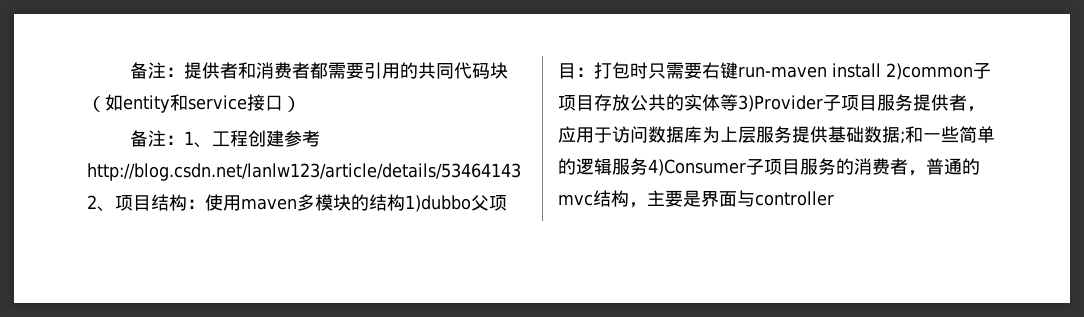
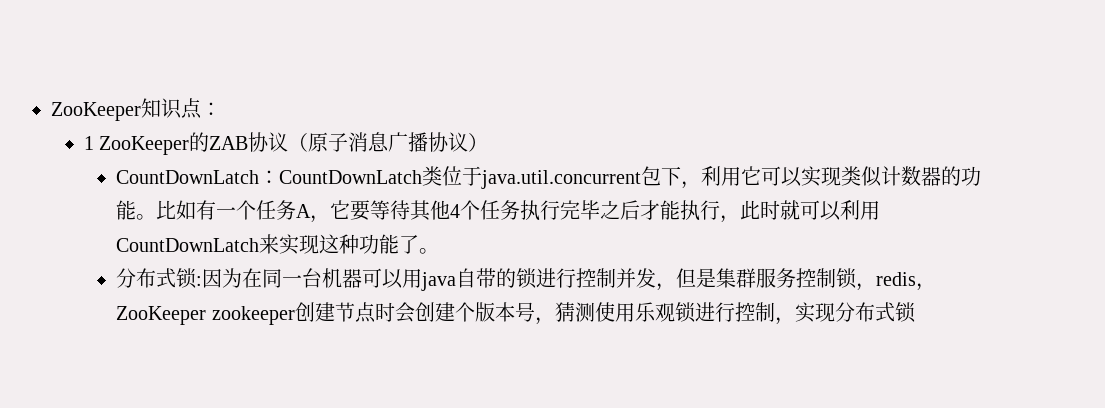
[130,62,509,79] [87,94,301,113] [130,130,321,148] [87,163,521,181] [87,194,507,212] [558,62,991,80] [558,94,985,112] [558,126,995,144] [558,158,980,176] [558,190,834,208] 备注：提供者和消费者都需要引用的共同代码块（如entity和service接口） // 备注：1、工程创建参考http://blog.csdn.net/lanlw123/article/details/53464143 2、项目结构：使用maven多模块的结构1)dubbo父项目：打包时只需要右键run-maven install 2)common子项目存放公共的实体等3)Provider子项目服务提供者，应用于访问数据库为上层服务提供基础数据;和一些简单的逻辑服务4)Consumer子项目服务的消费者，普通的mvc结构，主要是界面与controller -> [51,98,221,121] [83,132,489,155] [116,166,982,189] [116,200,881,223] [116,234,440,255] [116,268,937,291] [116,302,916,325] ZooKeeper知识点： // 1 ZooKeeper的ZAB协议（原子消息广播协议） // CountDownLatch：CountDownLatch类位于java.util.concurrent包下，利用它可以实现类似计数器的功能。比如有一个任务A，它要等待其他4个任务执行完毕之后才能执行，此时就可以利用CountDownLatch来实现这种功能了。 // 分布式锁:因为在同一台机器可以用java自带的锁进行控制并发，但是集群服务控制锁，redis，ZooKeeper zookeeper创建节点时会创建个版本号，猜测使用乐观锁进行控制，实现分布式锁

